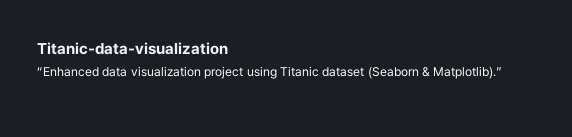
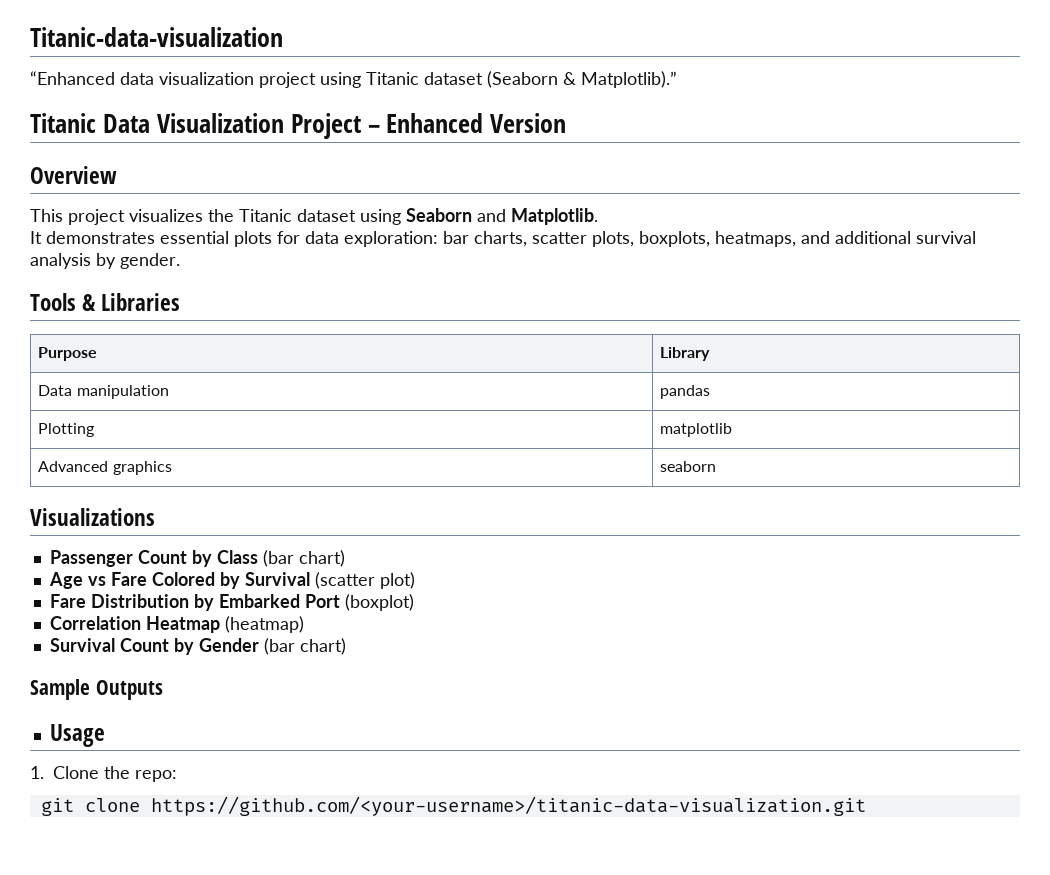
(503, 72) none -> [30,113,567,139] [30,166,117,184] [30,208,598,225] [30,231,976,247] [30,253,180,269] [30,293,181,311] [38,347,98,361] [660,347,711,361] [38,385,169,399] [660,385,711,399] [38,423,95,437] [660,423,733,437] [38,461,172,475] [660,461,717,472] [30,508,155,526] [49,550,345,567] [48,572,415,589] [49,594,414,611] [49,616,304,633] [49,638,346,655] [30,679,163,700] [49,724,105,747] [30,766,177,782] [40,796,866,816] // Titanic Data Visualization Project – Enhanced Version // Overview // This project visualizes the Titanic dataset using Seaborn and Matplotlib. // It demonstrates essential plots for data exploration: bar charts, scatter plots, boxplots, heatmaps, and additional survival analysis by gender. // Tools & Libraries // Purpose | Library // Data manipulation | pandas // Plotting | matplotlib // Advanced graphics | seaborn // Visualizations // Passenger Count by Class (bar chart) // Age vs Fare Colored by Survival (scatter plot) // Fare Distribution by Embarked Port (boxplot) // Correlation Heatmap (heatmap) // Survival Count by Gender (bar chart) // Sample Outputs // Usage // 1. Clone the repo: // git clone https://github.com/<your-username>/titanic-data-visualization.git

